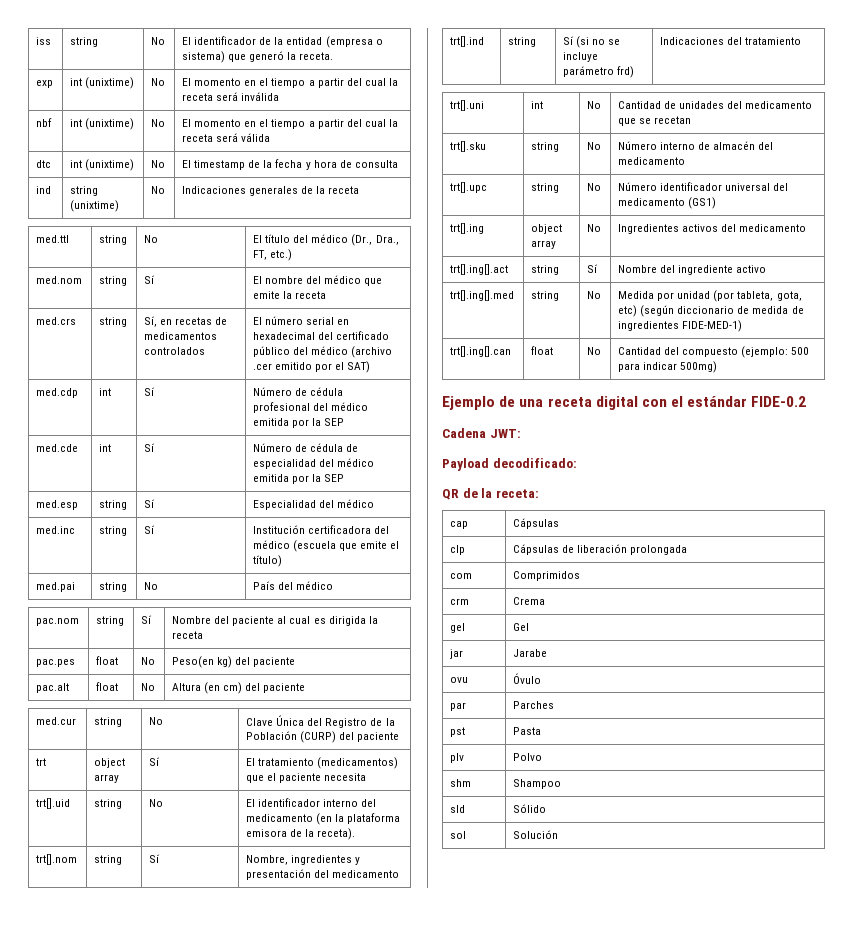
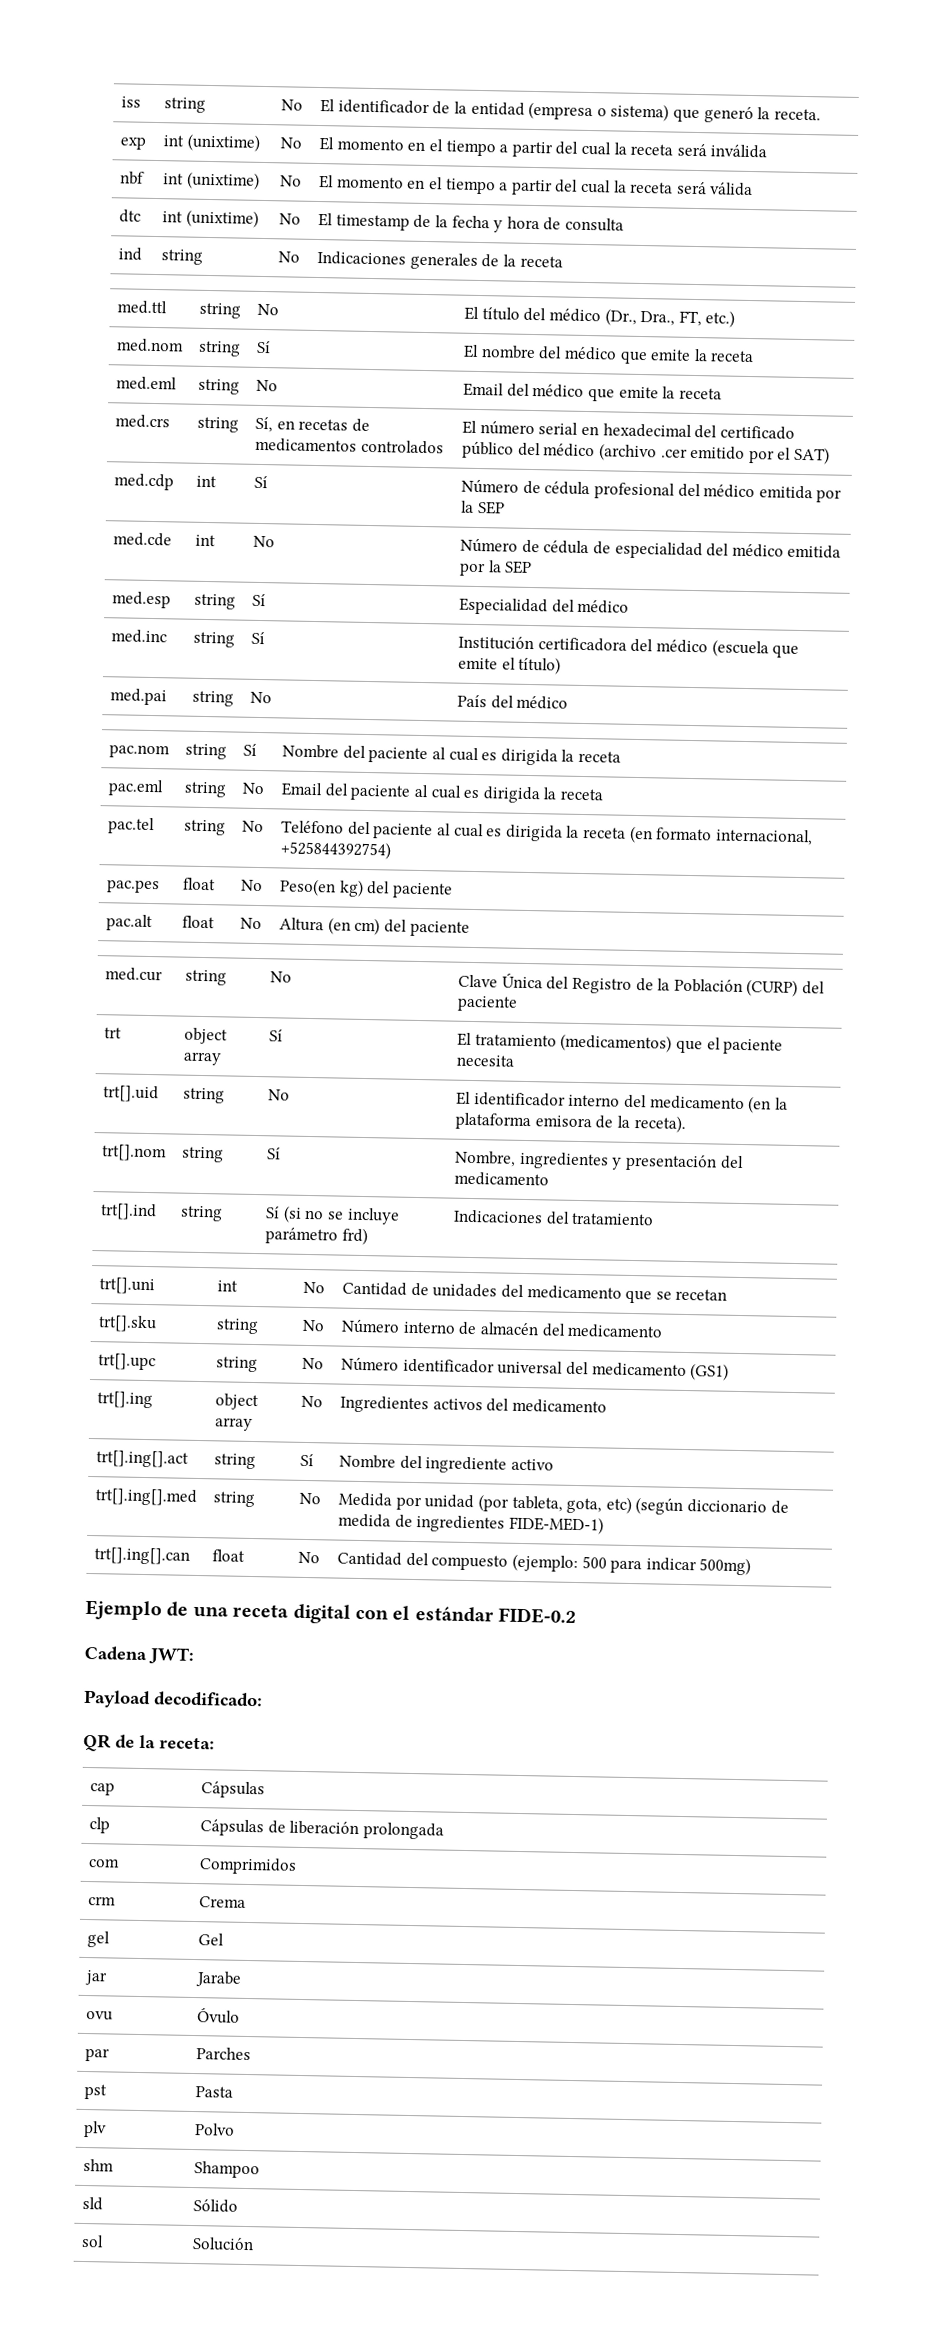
[70,200,120,212] (unixtime) -> (204, 257) none
(327, 295) none -> [116,376,178,391] [198,378,241,395] [256,379,279,392] [463,382,722,402] // med.eml | string | No | Email del médico que emite la receta
[144,443,156,452] Sí -> [253,535,276,548] No
(204, 635) none -> [108,779,165,797] [184,781,228,798] [242,782,266,795] [281,782,603,804] [108,817,156,835] [184,819,227,836] [242,820,265,833] [281,820,813,846] [280,840,392,860] // pac.eml | string | No | Email del paciente al cual es dirigida la receta // pac.tel | string | No | Teléfono del paciente al cual es dirigida la receta (en formato internacional, +525844392754)

